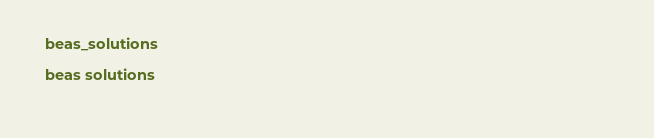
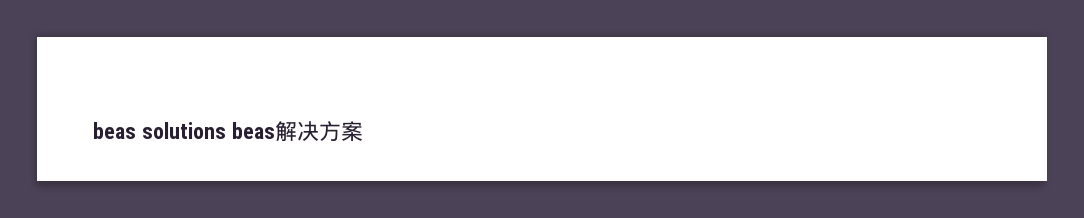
[45,37,158,51] beas_solutions // -> (93, 130) none
(155, 74) none -> [231,121,363,142] beas解决方案

